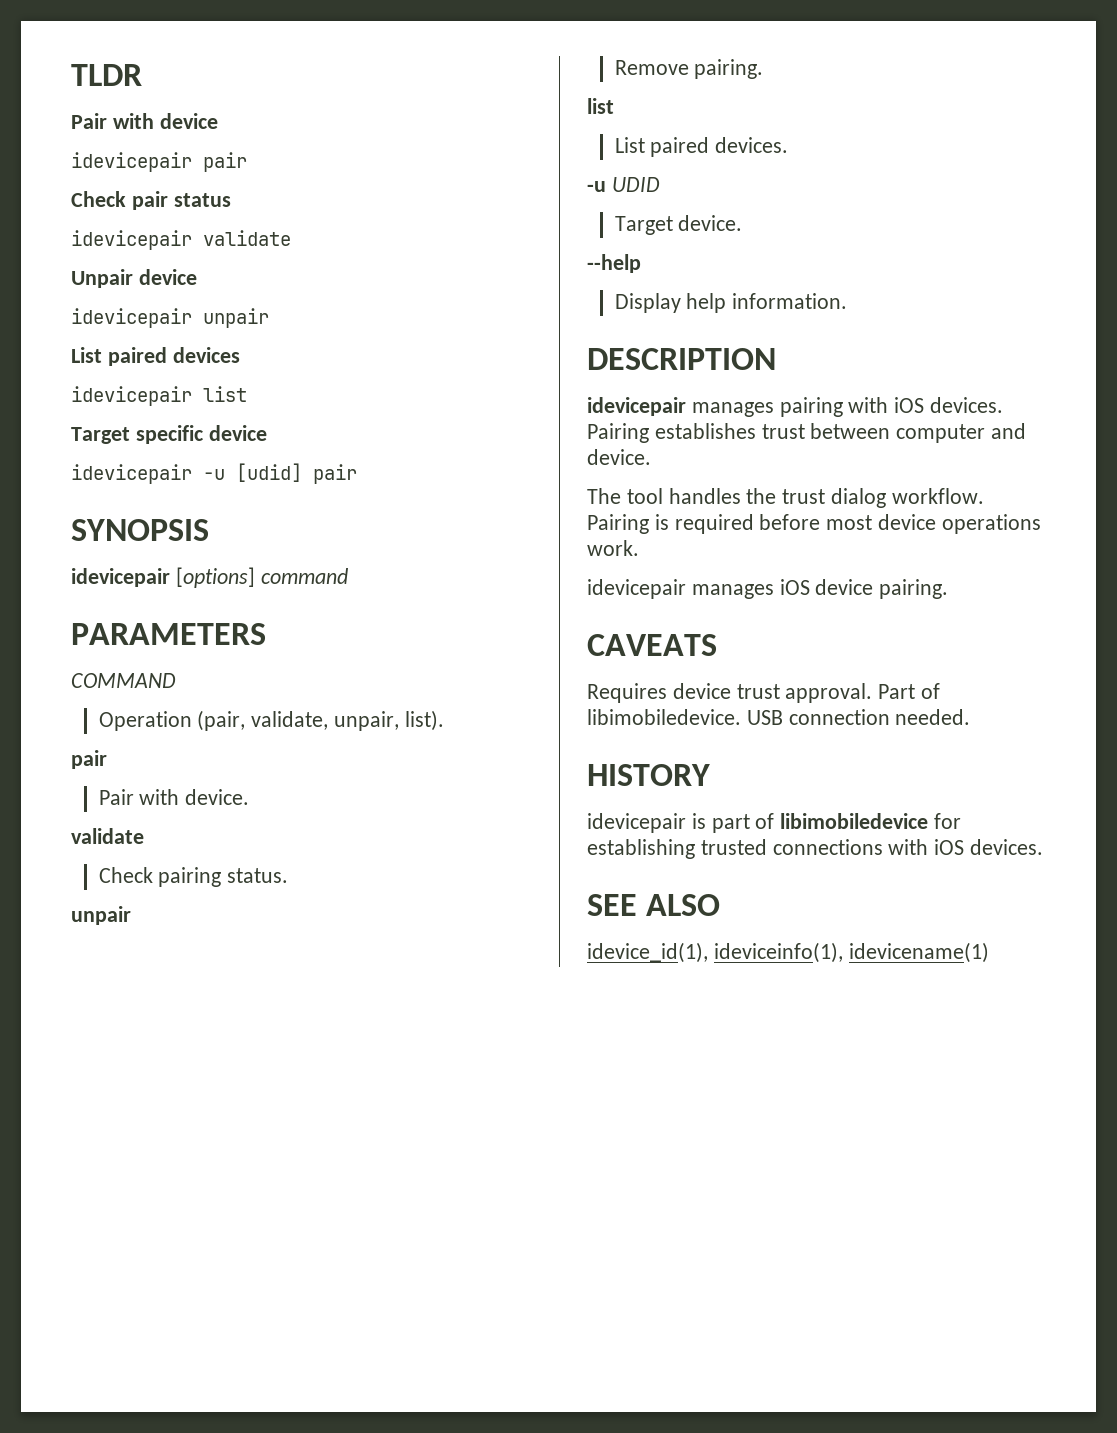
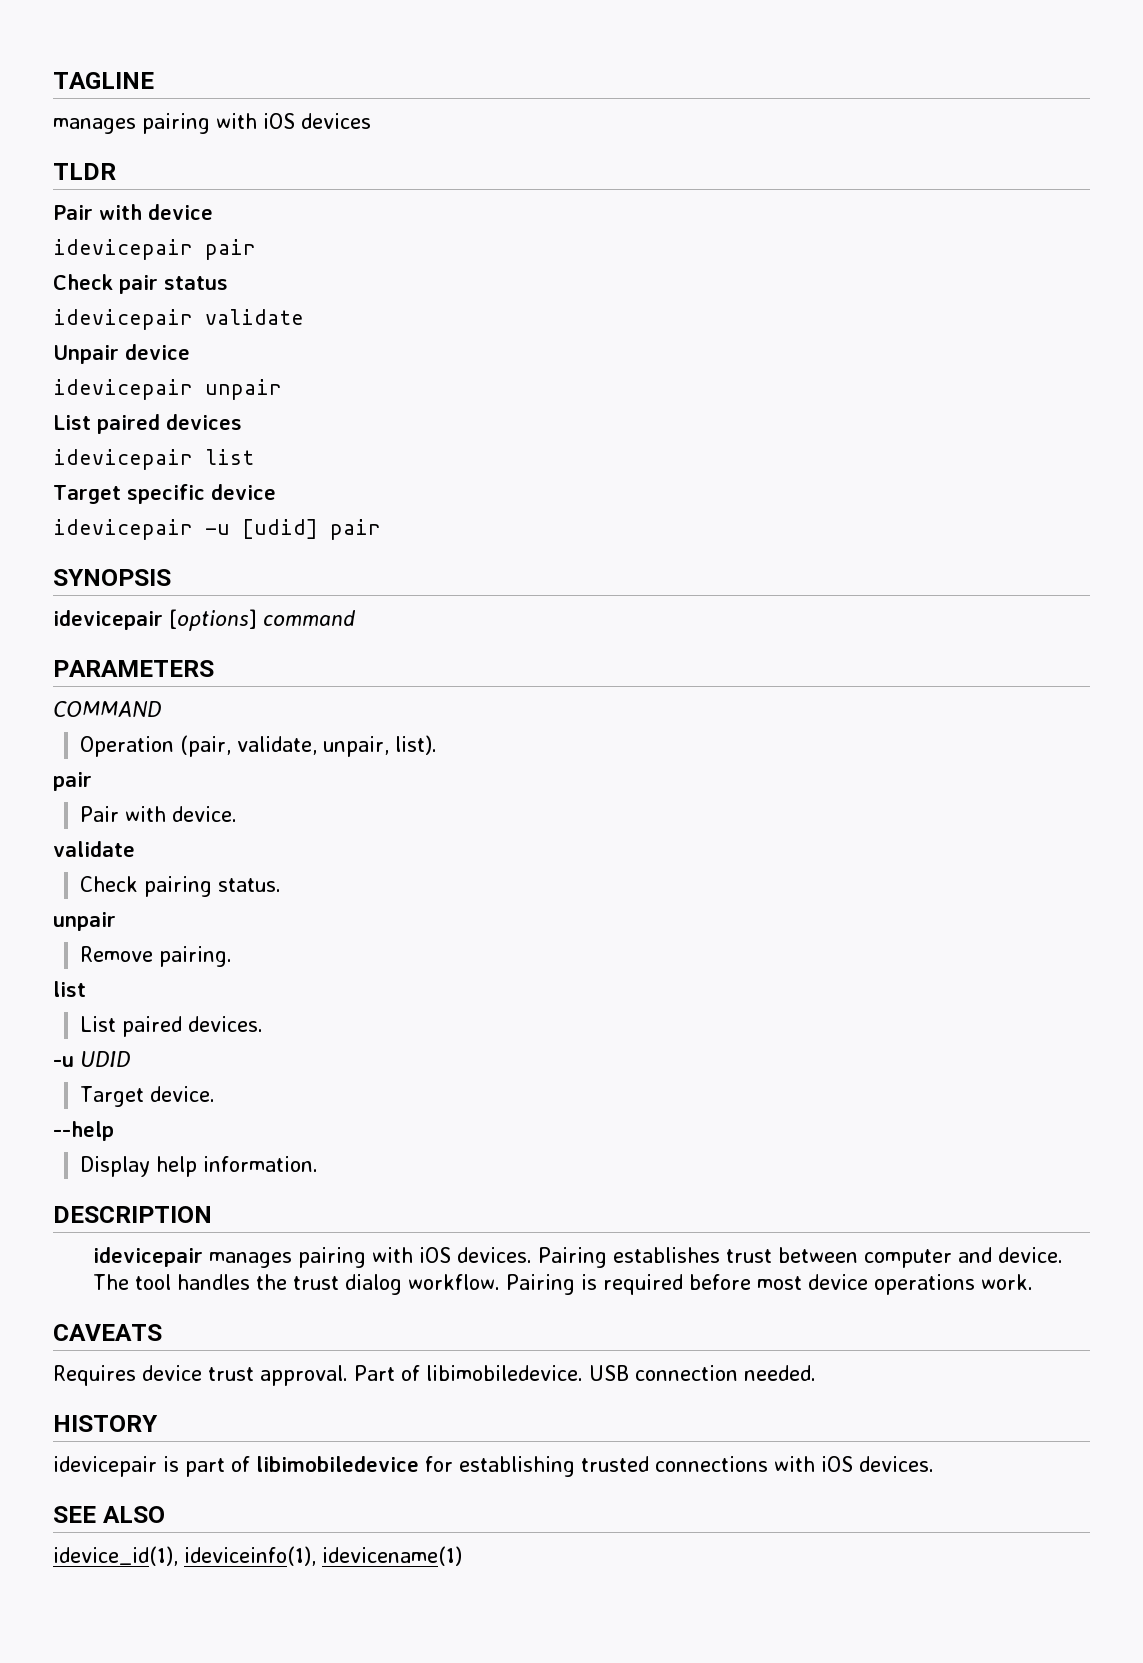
(71, 75) none -> [53,72,154,89] [53,113,371,134] TAGLINE // manages pairing with iOS devices //
[587,579,949,599] // idevicepair manages iOS device pairing. -> (1034, 1282) none

